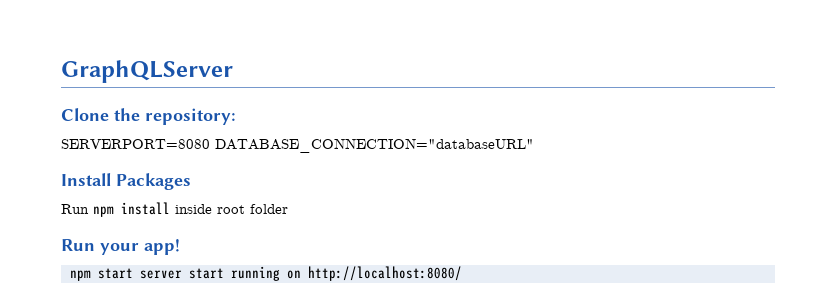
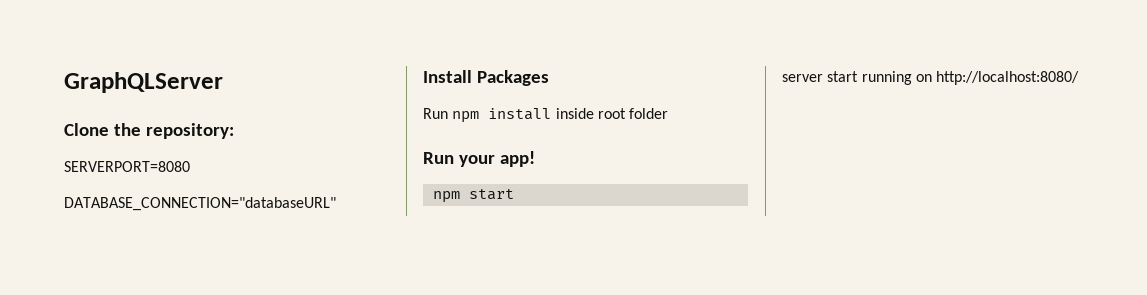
(210, 144) none -> (190, 166) //
(133, 273) none -> (514, 194) //

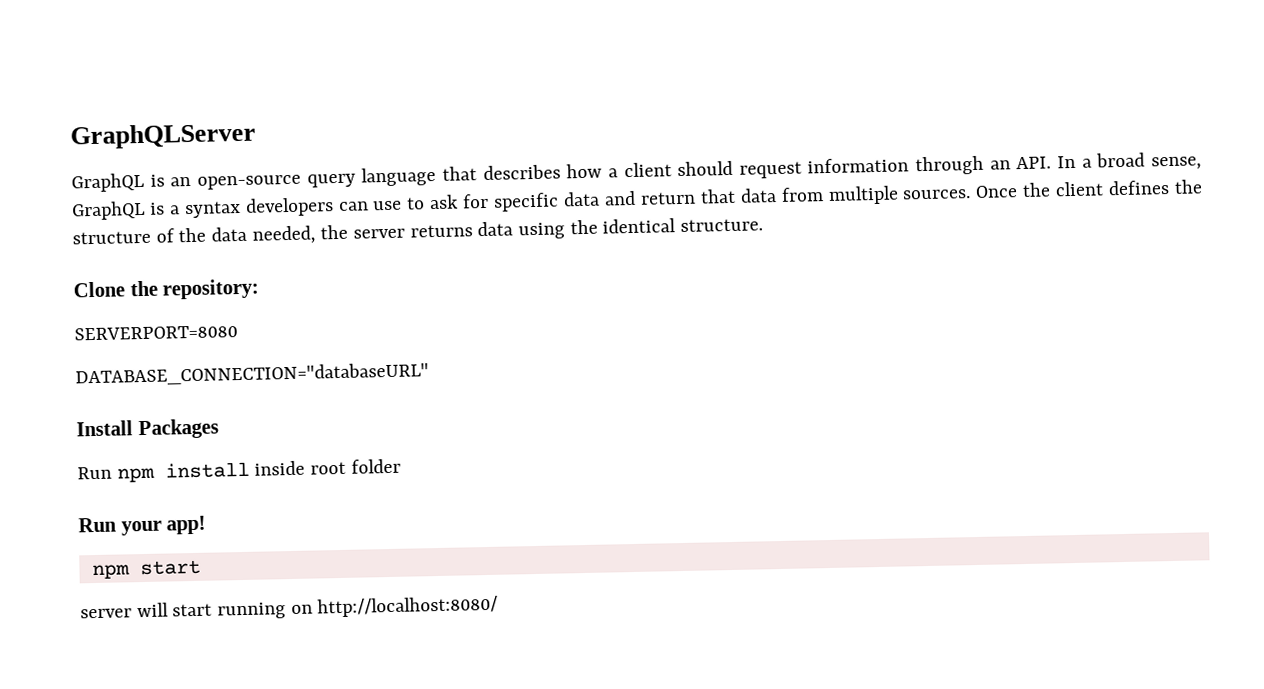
(223, 82) none -> [71,152,1202,193] [71,179,1203,221] [72,218,764,245] // GraphQL is an open-source query language that describes how a client should request information through an API. In a broad sense, GraphQL is a syntax developers can use to ask for specific data and return that data from multiple sources. Once the client defines the structure of the data needed, the server returns data using the identical structure.
(823, 78) none -> [136,602,169,618] will

